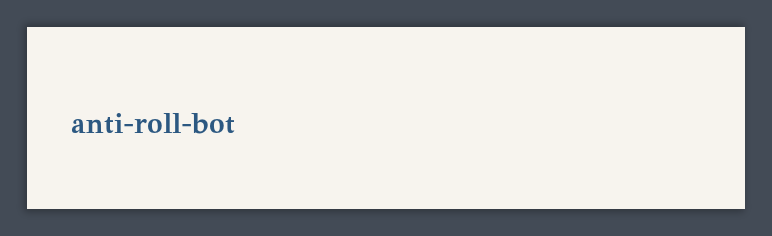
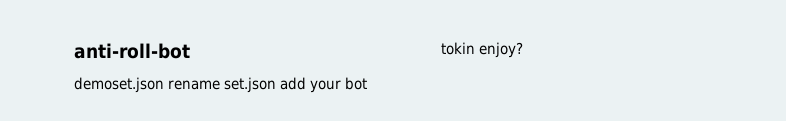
(235, 123) none -> [74,77,368,93] [441,42,524,58] // demoset.json rename set.json add your bot tokin enjoy?

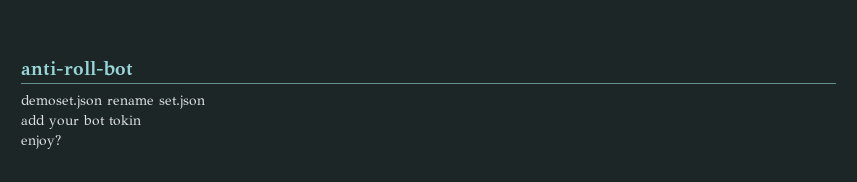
(277, 85) none -> (205, 102) //
(475, 48) none -> (141, 120) //

